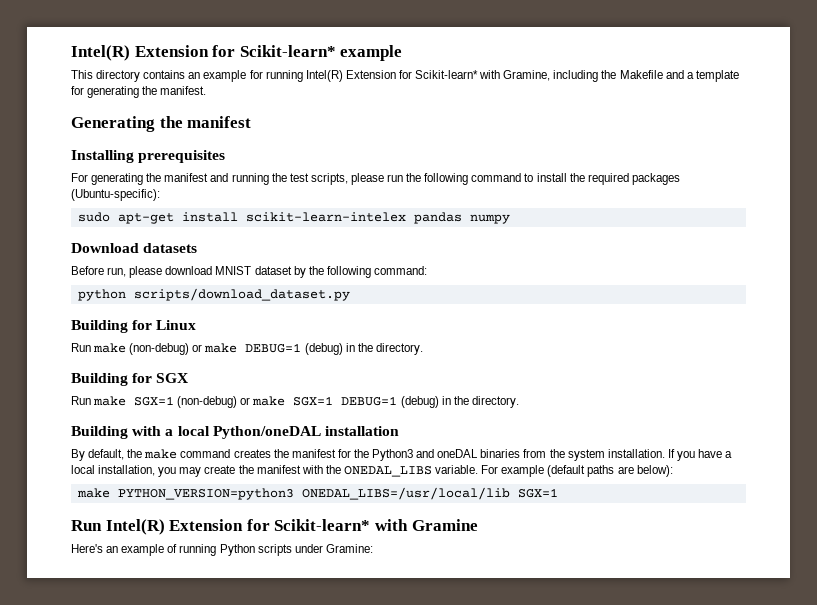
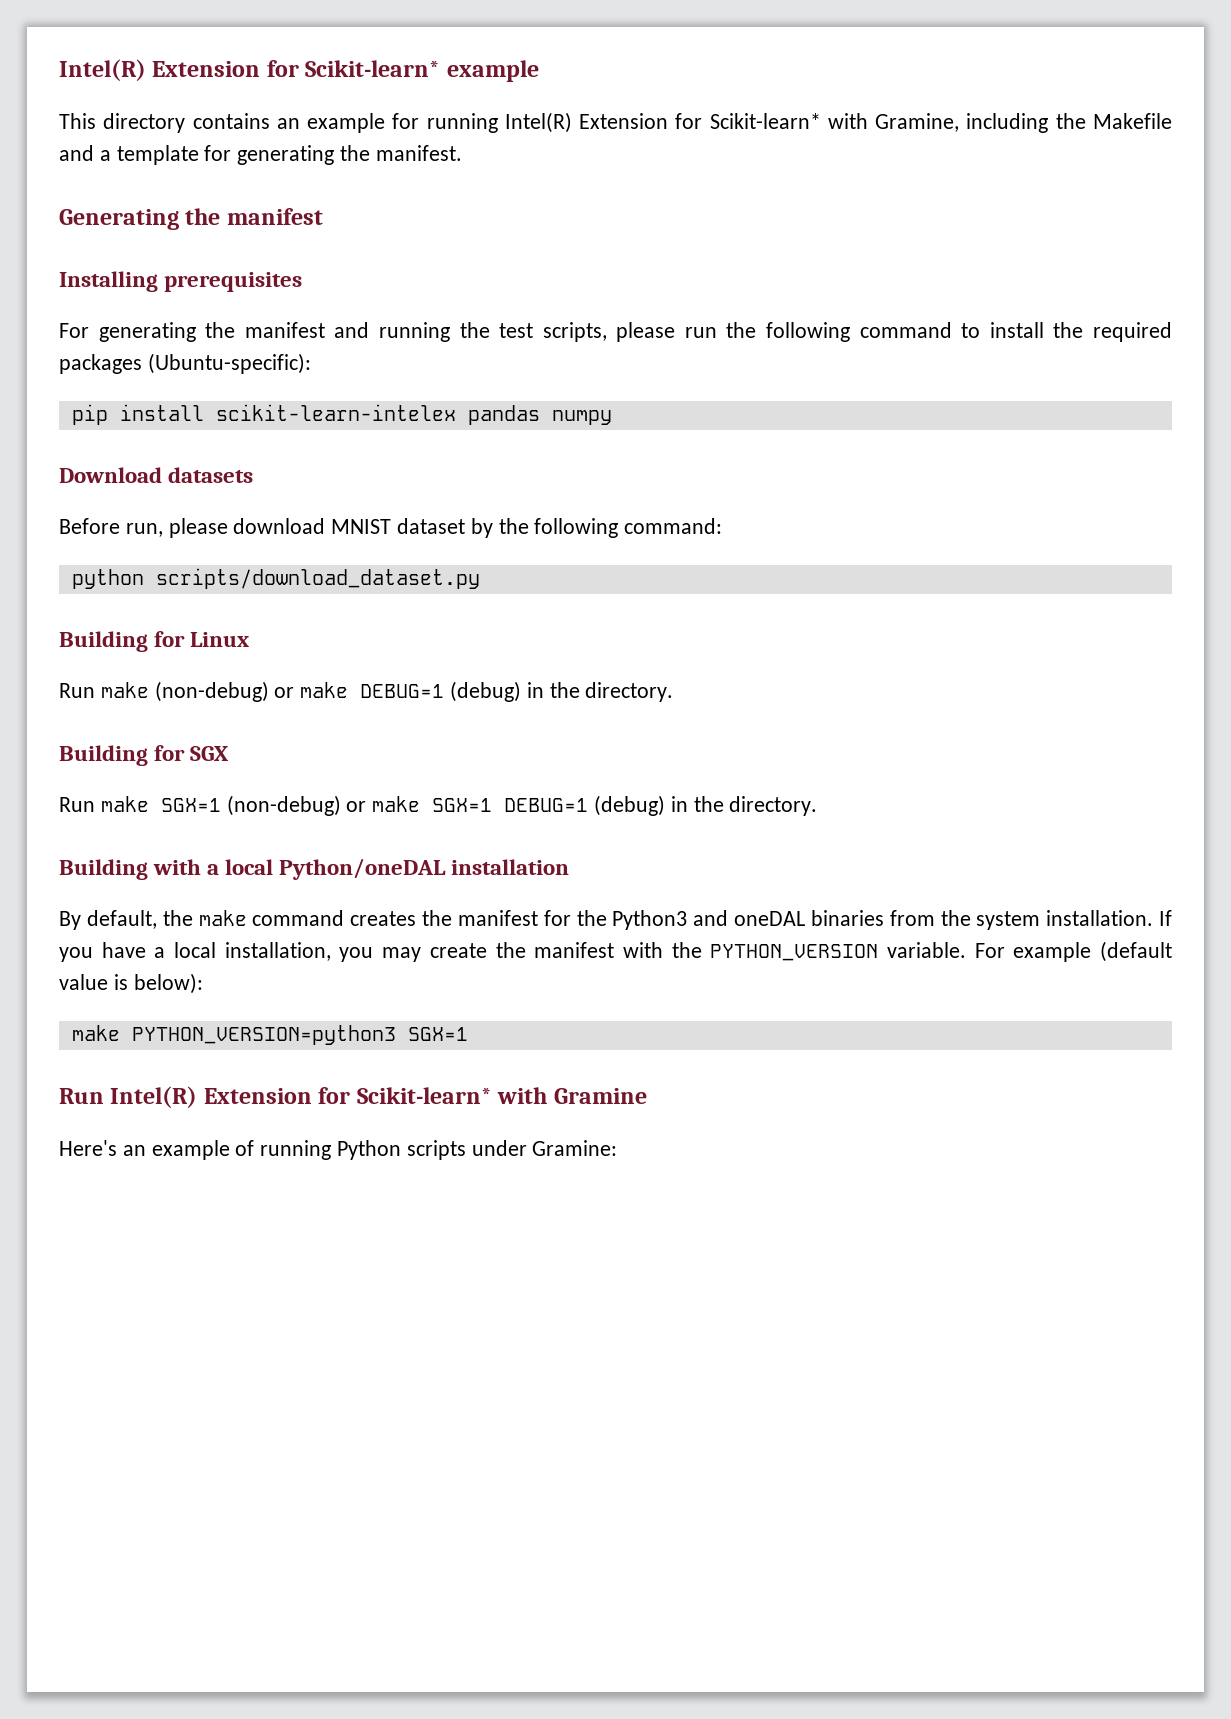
[77,212,174,224] sudo apt-get -> [71,404,108,425] pip
[343,466,432,477] ONEDAL_LIBS -> [710,944,879,961] PYTHON_VERSION
[587,465,634,477] paths are -> [59,974,128,990] value is
[301,487,510,500] ONEDAL_LIBS=/usr/local/lib -> (396, 1035) none

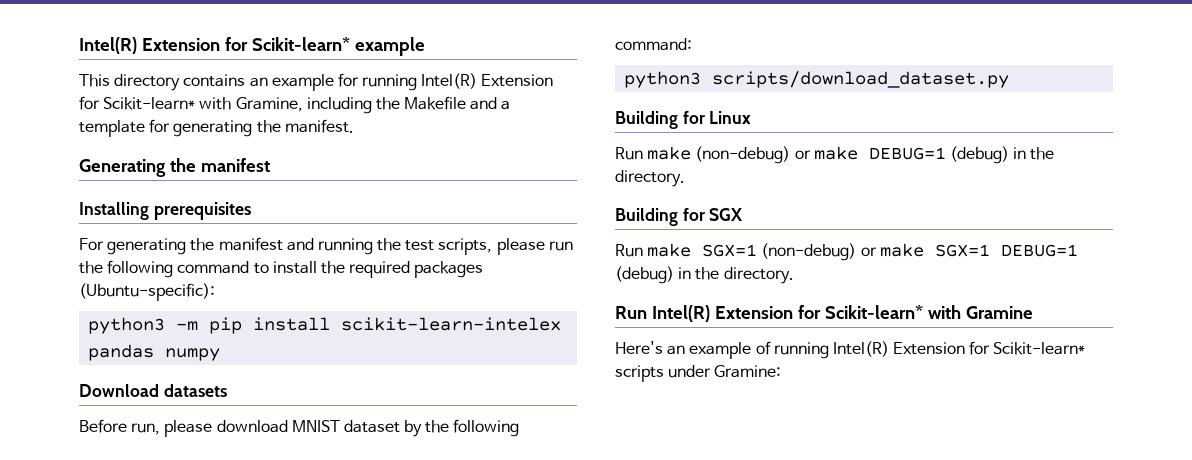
(311, 363) none -> [88,317,199,334] python3 -m
[71,569,144,589] python -> [624,71,702,88] python3
[59,858,570,880] [59,910,1173,930] [59,941,1172,962] [59,973,203,994] [71,1025,468,1045] // Building with a local Python/oneDAL installation // By default, the make command creates the manifest for the Python3 and oneDAL binaries from the system installation. If you have a local installation, you may create the manifest with the PYTHON_VERSION variable. For example (default value is below): // make PYTHON_VERSION=python3 SGX=1 -> (794, 275) none
[337,1140,402,1160] Python -> [832,341,1086,357] Intel(R) Extension for Scikit-learn*

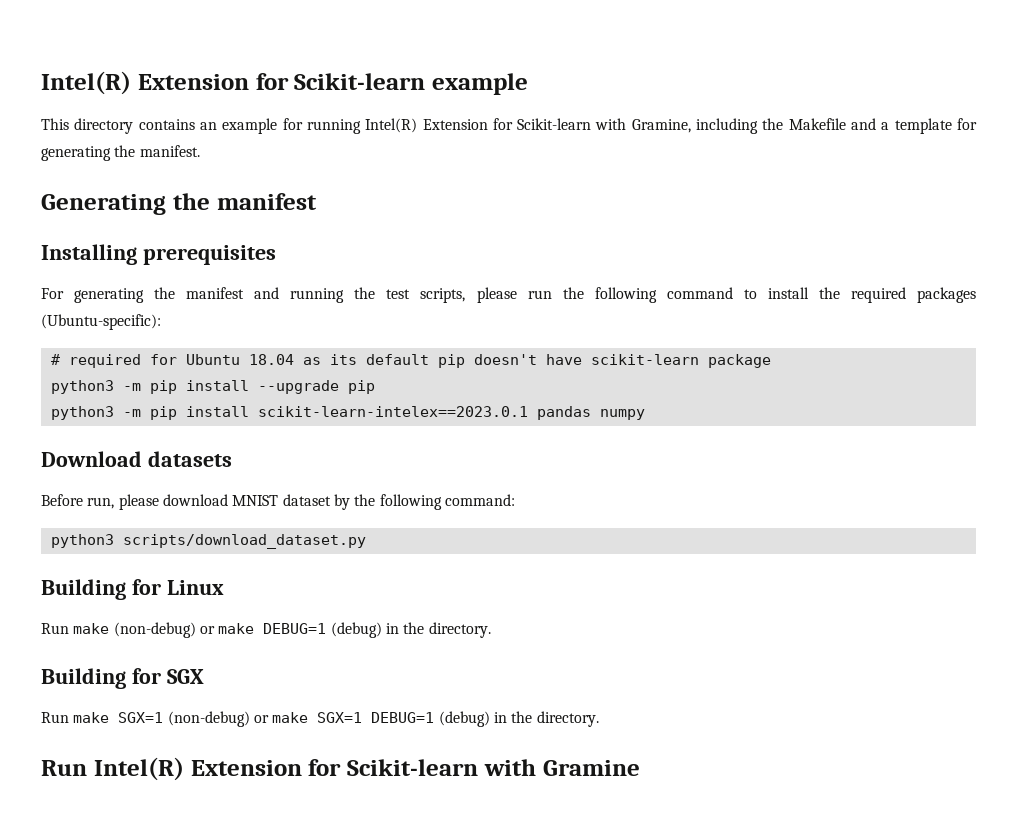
[79,37,350,54] Intel(R) Extension for Scikit-learn* -> [41,71,426,95] Intel(R) Extension for Scikit-learn
[103,97,196,110] Scikit-learn* -> [517,118,592,130] Scikit-learn
[88,317,562,334] python3 -m pip install scikit-learn-intelex -> [50,354,771,368] [50,380,375,394] [50,406,528,420] # required for Ubuntu 18.04 as its default pip doesn't have scikit-learn package // python3 -m pip install --upgrade pip // python3 -m pip install scikit-learn-intelex==2023.0.1
[824,305,923,319] Scikit-learn* -> [347,759,478,776] Scikit-learn
[615,341,1086,359] [615,365,782,382] // Here's an example of running Intel(R) Extension for Scikit-learn* scripts under Gramine: -> (640, 768) none

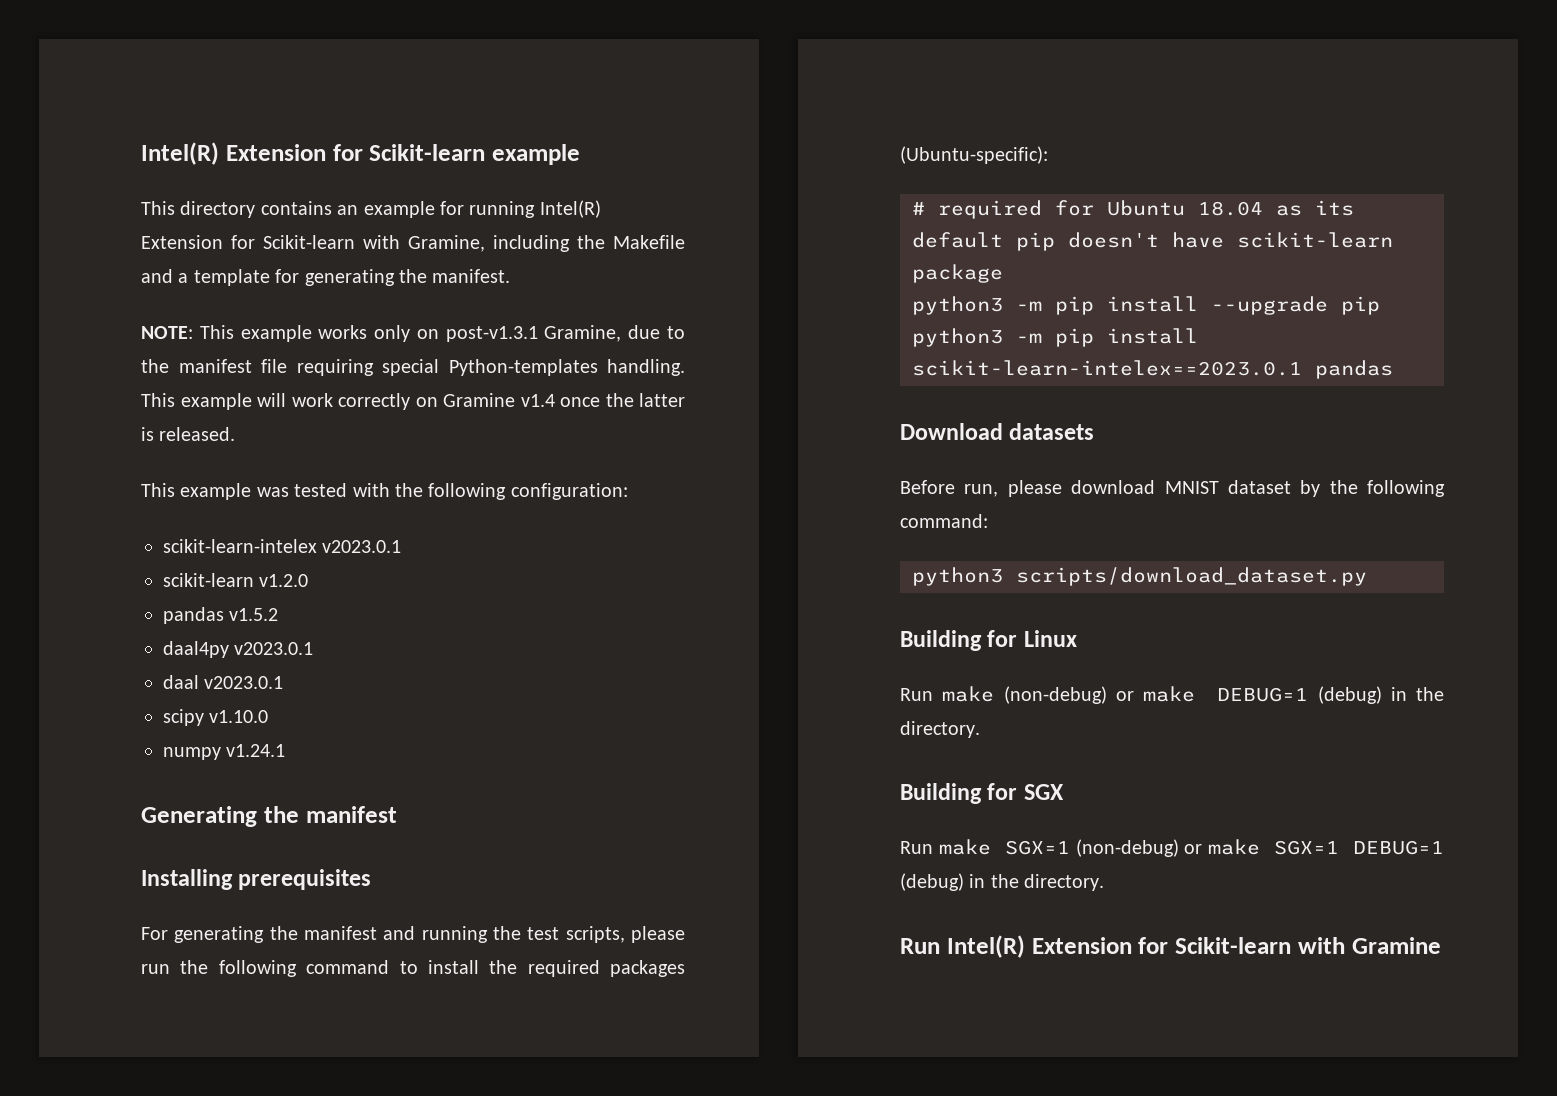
(200, 151) none -> [141,325,685,342] [141,359,685,376] [141,393,685,410] [141,427,236,441] [141,483,628,500] [163,539,402,553] [163,573,309,587] [163,607,279,624] [163,641,314,658] [163,675,284,689] [163,709,269,726] [163,744,286,760] // NOTE: This example works only on post-v1.3.1 Gramine, due to the manifest file requiring special Python-templates handling. This example will work correctly on Gramine v1.4 once the latter is released. // This example was tested with the following configuration: // scikit-learn-intelex v2023.0.1 // scikit-learn v1.2.0 // pandas v1.5.2 // daal4py v2023.0.1 // daal v2023.0.1 // scipy v1.10.0 // numpy v1.24.1
[599,409,645,420] numpy -> (1393, 369) none

